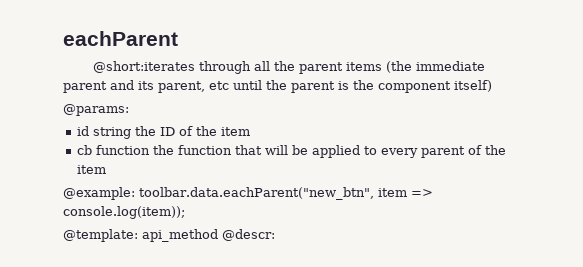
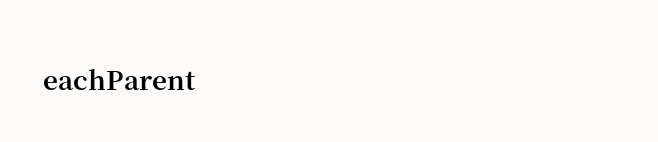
[92,61,485,74] [63,80,492,93] [63,104,129,116] [76,126,250,139] [76,145,506,158] [76,165,106,174] [63,187,433,200] [63,206,185,219] [63,229,275,242] // @short:iterates through all the parent items (the immediate parent and its parent, etc until the parent is the component itself) // @params: // id string the ID of the item // cb function the function that will be applied to every parent of the item // @example: toolbar.data.eachParent("new_btn", item => console.log(item)); // @template: api_method @descr: -> (196, 79) none

